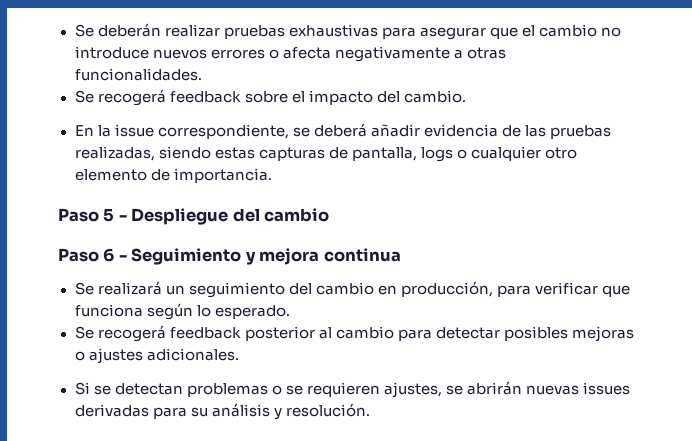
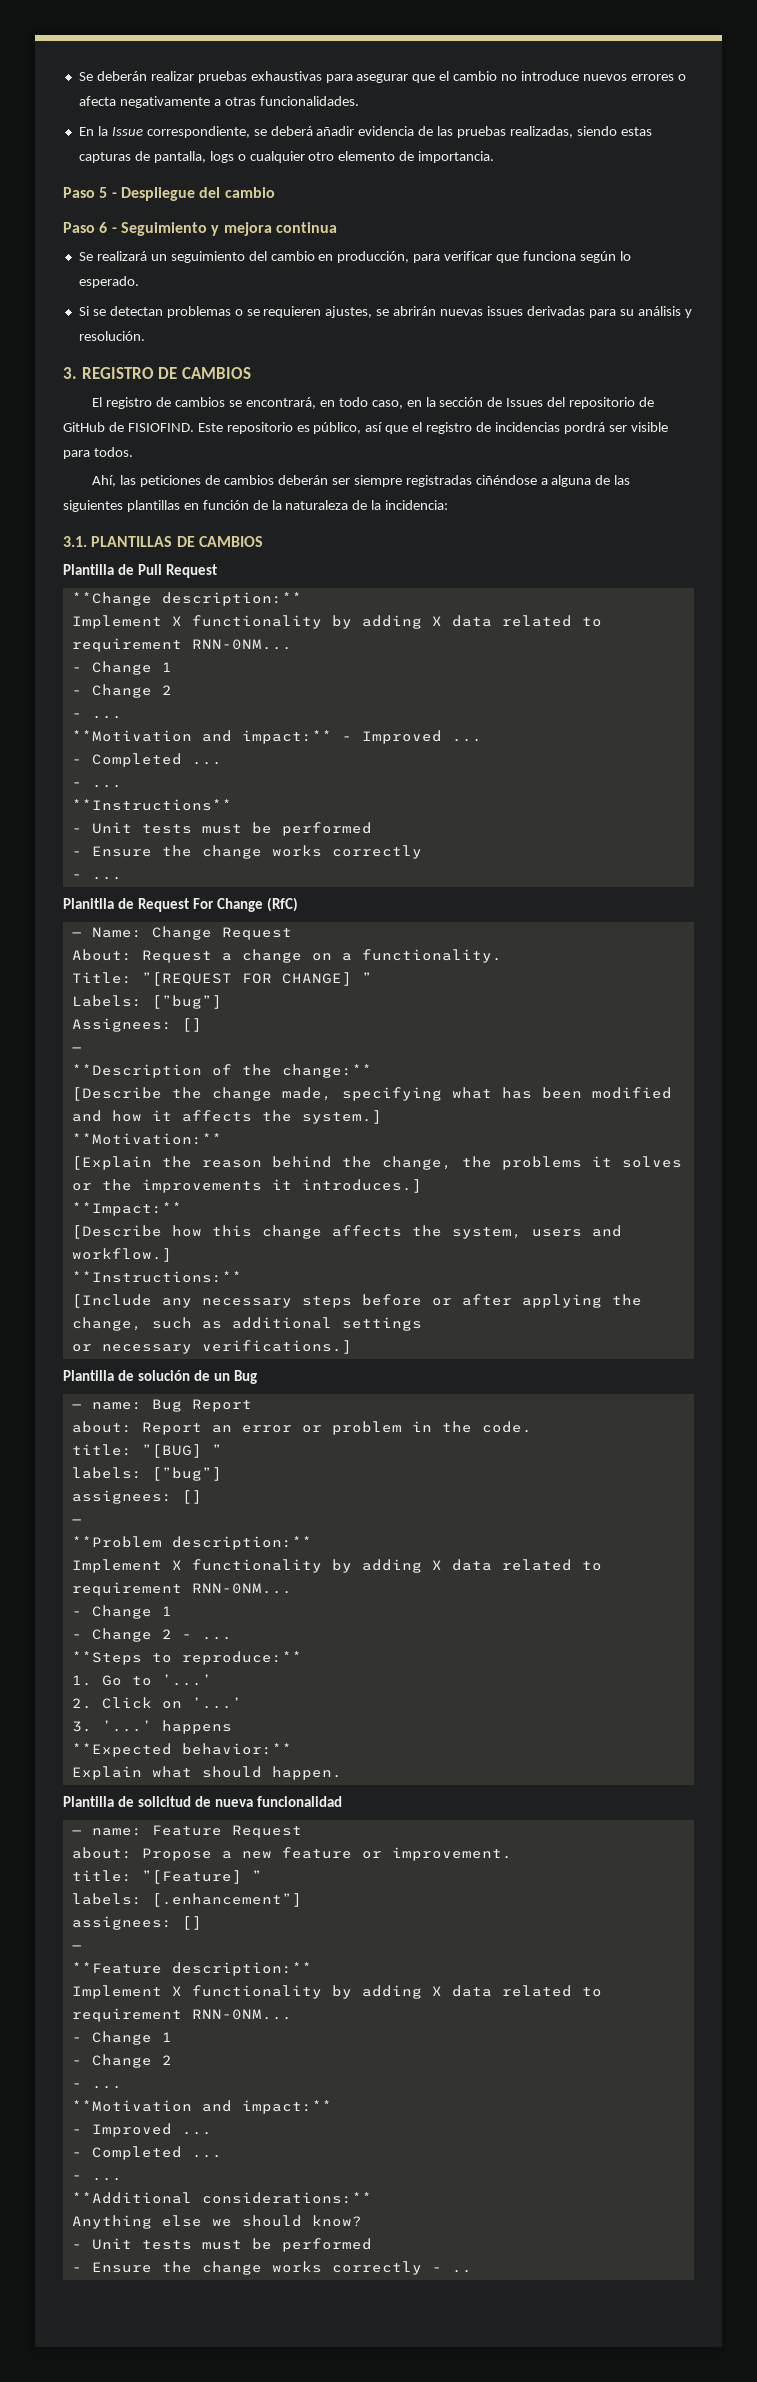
[74,89,466,106] // Se recogerá feedback sobre el impacto del cambio. -> (359, 101) none
[114,124,154,137] issue -> [111,127,143,136] Issue
[74,325,634,342] [74,348,239,364] // Se recogerá feedback posterior al cambio para detectar posibles mejoras o ajustes adicionales. -> (139, 282) none
(370, 410) none -> [63,367,251,379] [92,397,655,409] [63,422,668,434] [63,447,133,459] [92,475,631,487] [63,500,449,512] [63,536,263,547] [63,564,217,578] [71,592,302,606] [71,615,602,629] [71,638,292,652] [71,661,172,675] [71,684,172,698] [71,713,122,719] [71,730,482,744] [71,753,222,767] [71,782,122,788] [71,799,232,811] [71,822,372,836] [71,845,422,859] [71,874,122,880] [63,897,298,912] [71,926,292,940] [71,949,502,963] [71,972,372,986] [71,995,222,1009] [71,1018,202,1032] [71,1047,82,1052] [71,1064,372,1078] [71,1087,672,1101] [71,1110,382,1124] [71,1133,222,1145] [71,1156,682,1170] [71,1179,422,1193] [71,1202,182,1216] [71,1225,622,1239] [71,1248,172,1262] [71,1271,242,1283] [71,1294,642,1308] [71,1317,422,1331] [71,1340,352,1354] [63,1370,257,1384] [71,1399,252,1412] [71,1421,532,1435] [71,1444,222,1458] [71,1467,222,1481] [71,1490,202,1504] [71,1519,82,1524] [71,1536,312,1550] [71,1559,602,1573] [71,1582,292,1596] [71,1605,172,1619] [71,1628,232,1642] [71,1651,302,1665] [71,1674,212,1686] [71,1697,242,1709] [71,1720,232,1734] [71,1743,292,1757] [71,1766,342,1780] [63,1796,342,1807] [71,1825,302,1838] [71,1847,512,1861] [71,1870,262,1884] [71,1893,302,1907] [71,1916,202,1930] [71,1945,82,1950] [71,1962,312,1976] [71,1985,602,1999] [71,2008,292,2022] [71,2031,172,2045] [71,2054,172,2068] [71,2083,122,2089] [71,2100,332,2114] [71,2123,212,2137] [71,2146,222,2160] [71,2175,122,2181] [71,2192,372,2204] [71,2215,362,2229] [71,2238,372,2252] [71,2261,472,2275] // 3. REGISTRO DE CAMBIOS // El registro de cambios se encontrará, en todo caso, en la sección de Issues del repositorio de GitHub de FISIOFIND. Este repositorio es público, así que el registro de incidencias pordrá ser visible para todos. // Ahí, las peticiones de cambios deberán ser siempre registradas ciñéndose a alguna de las siguientes plantillas en función de la naturaleza de la incidencia: // 3.1. PLANTILLAS DE CAMBIOS // Plantilla de Pull Request // **Change description:** // Implement X functionality by adding X data related to requirement RNN-0NM... // - Change 1 // - Change 2 // - ... // **Motivation and impact:** - Improved ... // - Completed ... // - ... // **Instructions** // - Unit tests must be performed // - Ensure the change works correctly // - ... // Planitlla de Request For Change (RfC) // — Name: Change Request // About: Request a change on a functionality. // Title: ”[REQUEST FOR CHANGE] ” // Labels: [”bug”] // Assignees: [] // — // **Description of the change:** // [Describe the change made, specifying what has been modified and how it affects the system.] // **Motivation:** // [Explain the reason behind the change, the problems it solves or the improvements it introduces.] // **Impact:** // [Describe how this change affects the system, users and workflow.] // **Instructions:** // [Include any necessary steps before or after applying the change, such as additional settings // or necessary verifications.] // Plantilla de solución de un Bug // — name: Bug Report // about: Report an error or problem in the code. // title: ”[BUG] ” // labels: [”bug”] // assignees: [] // — // **Problem description:** // Implement X functionality by adding X data related to requirement RNN-0NM... // - Change 1 // - Change 2 - ... // **Steps to reproduce:** // 1. Go to ’...’ // 2. Click on ’...’ // 3. ’...’ happens // **Expected behavior:** // Explain what should happen. // Plantilla de solicitud de nueva funcionalidad // — name: Feature Request // about: Propose a new feature or improvement. // title: ”[Feature] ” // labels: [.enhancement”] // assignees: [] // — // **Feature description:** // Implement X functionality by adding X data related to requirement RNN-0NM... // - Change 1 // - Change 2 // - ... // **Motivation and impact:** // - Improved ... // - Completed ... // - ... // **Additional considerations:** // Anything else we should know? // - Unit tests must be performed // - Ensure the change works correctly - ..

